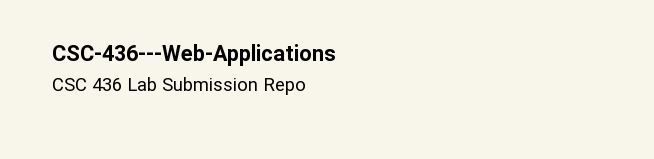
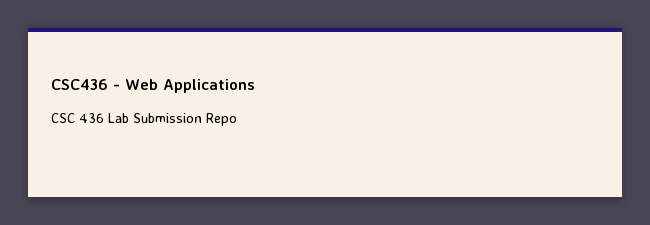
[52,44,336,66] CSC-436---Web-Applications -> [51,79,255,93] CSC436 - Web Applications

